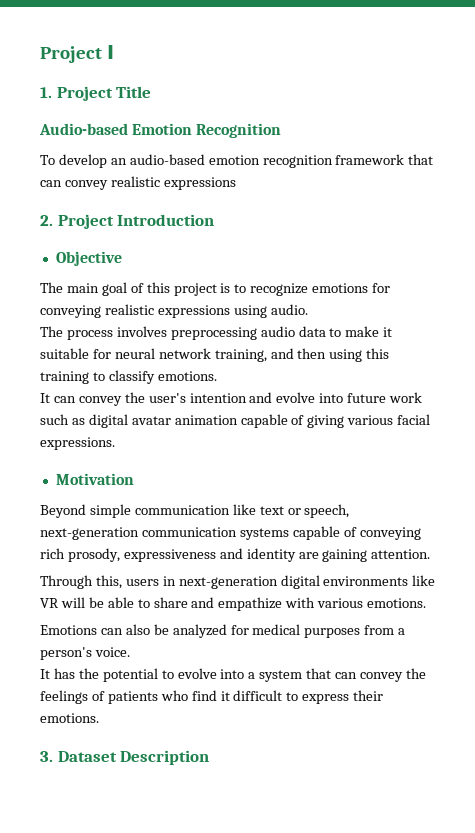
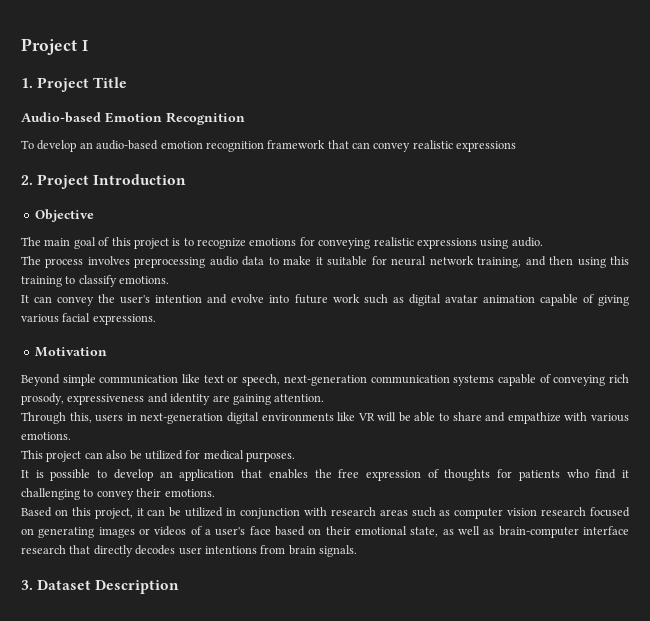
[40,625,97,635] Emotions -> [21,450,82,462] This project
[172,624,227,638] analyzed -> [144,450,183,460] utilized
[304,625,406,638] [40,647,130,660] [40,668,426,682] [40,690,105,704] purposes from a person's voice. // It has the potential to evolve into a system that can convey the feelings of -> [246,452,295,462] [21,469,513,481] purposes. // It is possible to develop an application that enables the free expression of thoughts for
[233,690,350,704] difficult to express -> [21,488,134,500] challenging to convey
(99, 718) none -> [21,507,631,519] [21,526,629,538] [21,545,357,557] // Based on this project, it can be utilized in conjunction with research areas such as computer vision research focused on generating images or videos of a user's face based on their emotional state, as well as brain-computer interface research that directly decodes user intentions from brain signals.

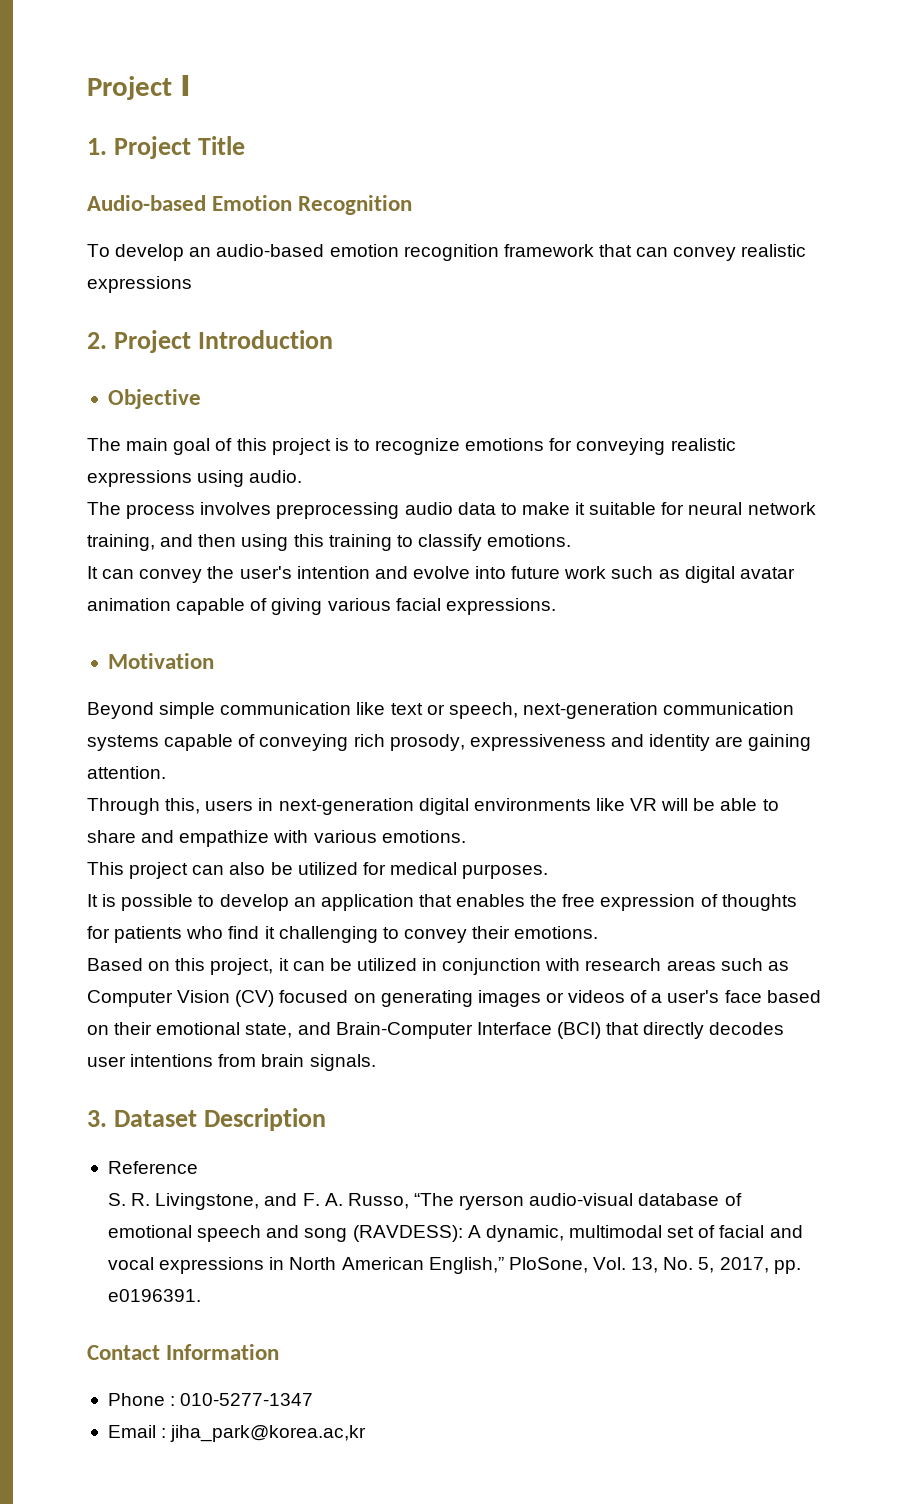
[454,507,587,519] computer vision research -> [87,990,275,1007] Computer Vision (CV)
[442,526,629,538] [21,545,66,554] as well as brain-computer interface research -> [297,1022,601,1039] and Brain-Computer Interface (BCI)
(180, 587) none -> [107,1161,198,1174] [108,1193,742,1210] [108,1225,803,1242] [108,1257,801,1274] [108,1289,202,1302] [87,1344,280,1360] [107,1393,314,1406] [107,1425,367,1442] // Reference // S. R. Livingstone, and F. A. Russo, “The ryerson audio-visual database of emotional speech and song (RAVDESS): A dynamic, multimodal set of facial and vocal expressions in North American English,” PloSone, Vol. 13, No. 5, 2017, pp. e0196391. // Contact Information // Phone : 010-5277-1347 // Email : jiha_park@korea.ac,kr

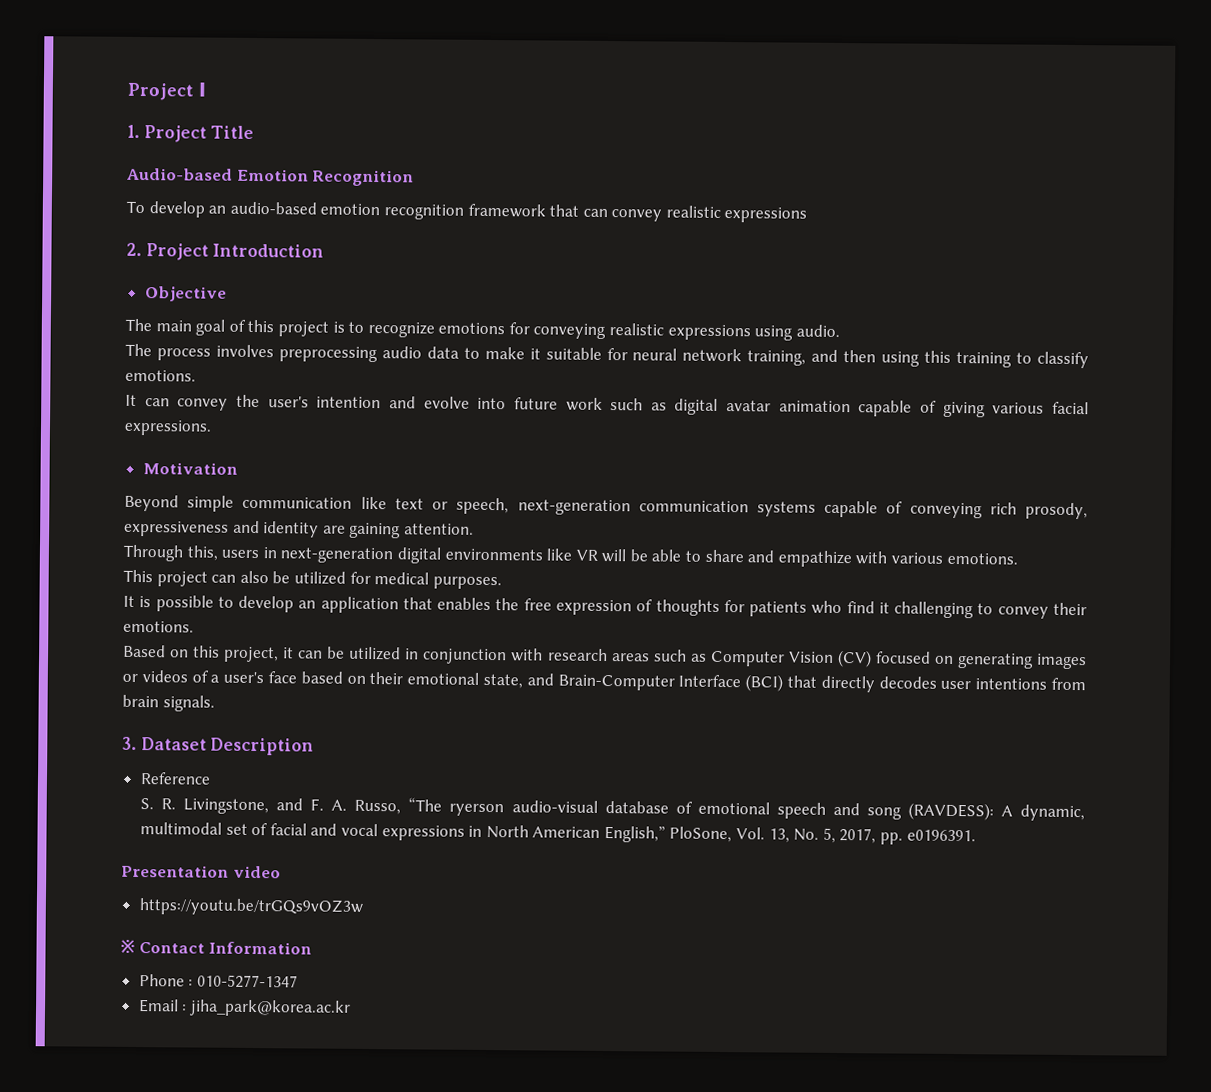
(202, 1295) none -> [121,864,281,879] [138,898,363,916] [120,939,135,953] Presentation video // https://youtu.be/trGQs9vOZ3w // ※
[170,1425,367,1442] jiha_park@korea.ac,kr -> [188,999,351,1017] jiha_park@korea.ac.kr

